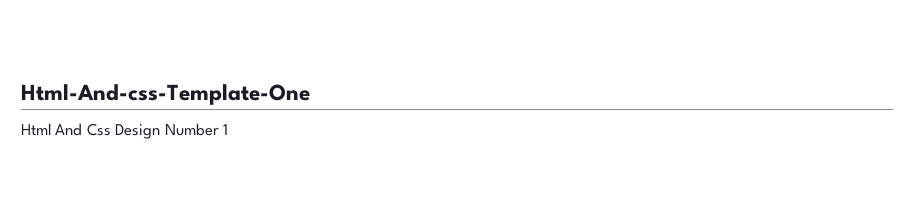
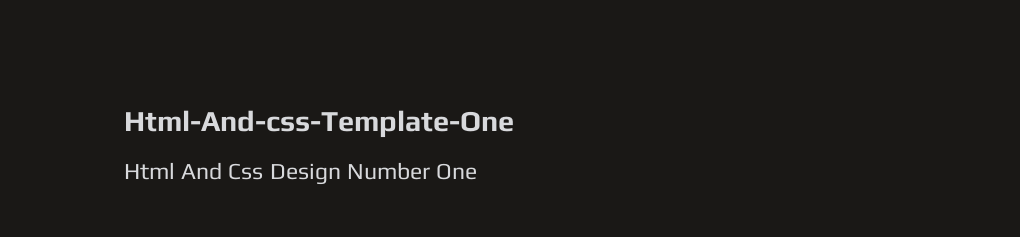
[223,124,229,135] 1 -> [436,163,478,180] One

